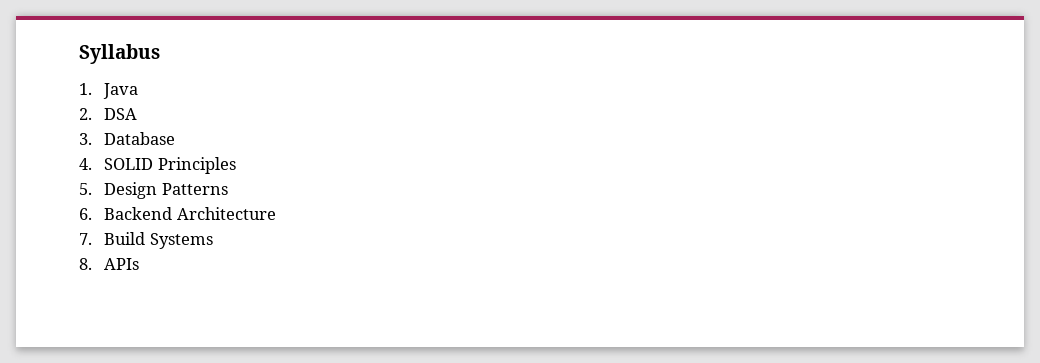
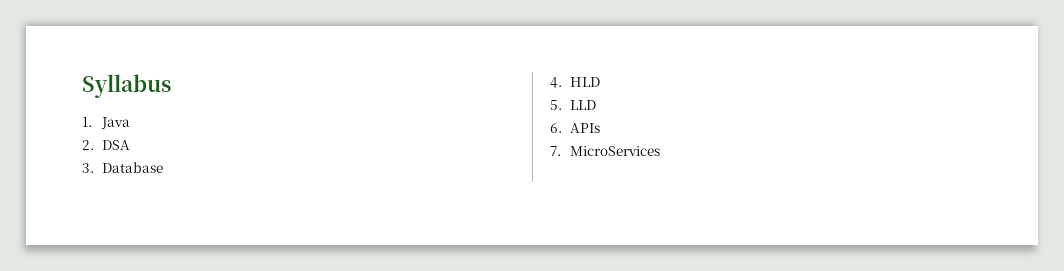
[104,157,236,174] SOLID Principles -> [570,77,601,87] HLD
[104,182,228,199] [79,207,276,220] [79,232,213,249] [79,258,92,270] Design Patterns // 6. Backend Architecture // 7. Build Systems // 8. -> [570,100,597,110] [550,123,562,133] LLD // 6.
(140, 264) none -> [550,146,661,156] // 7. MicroServices

